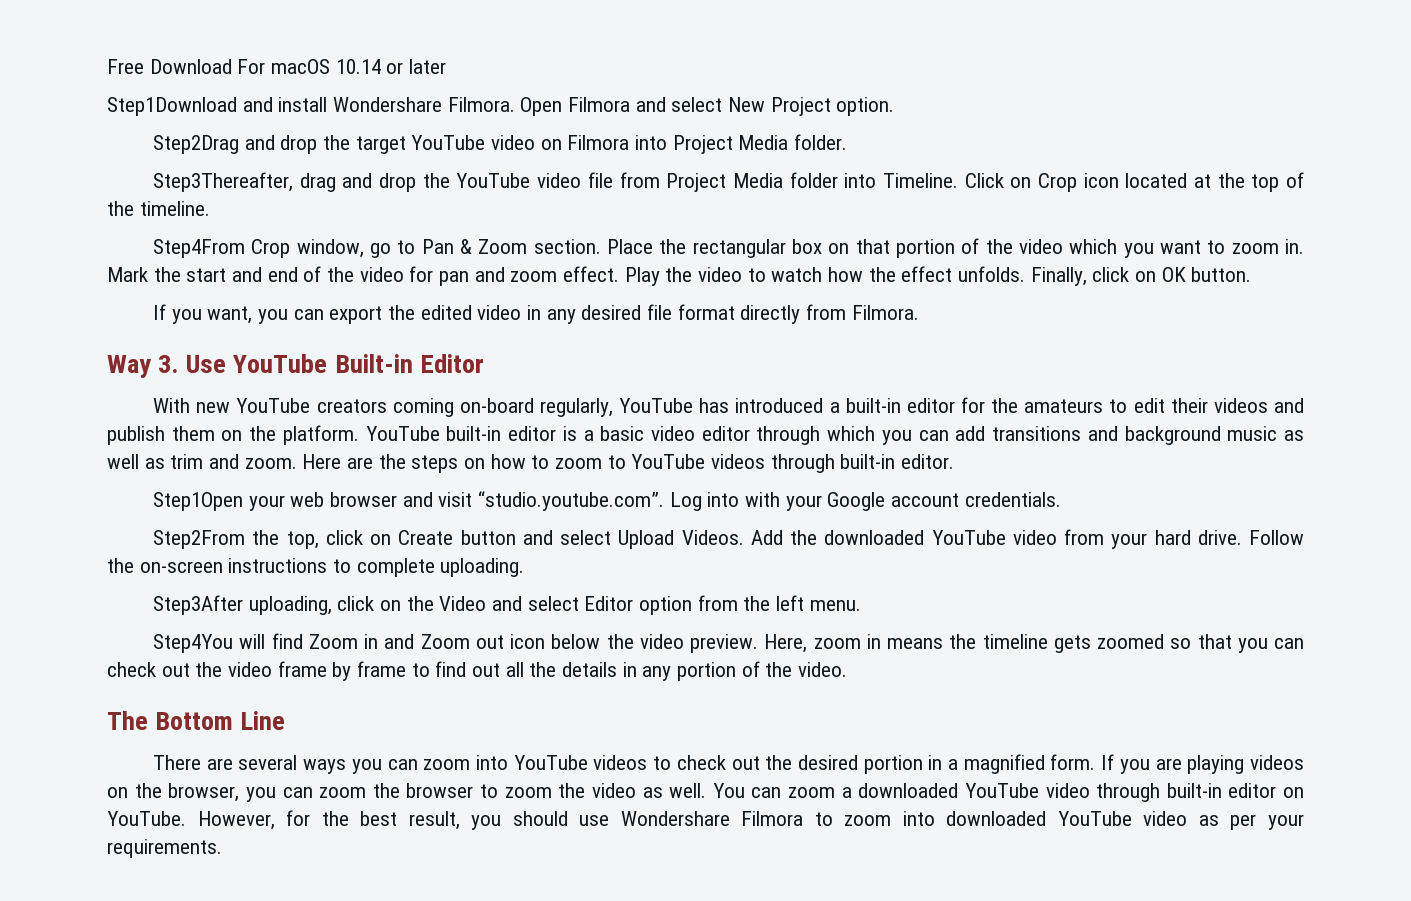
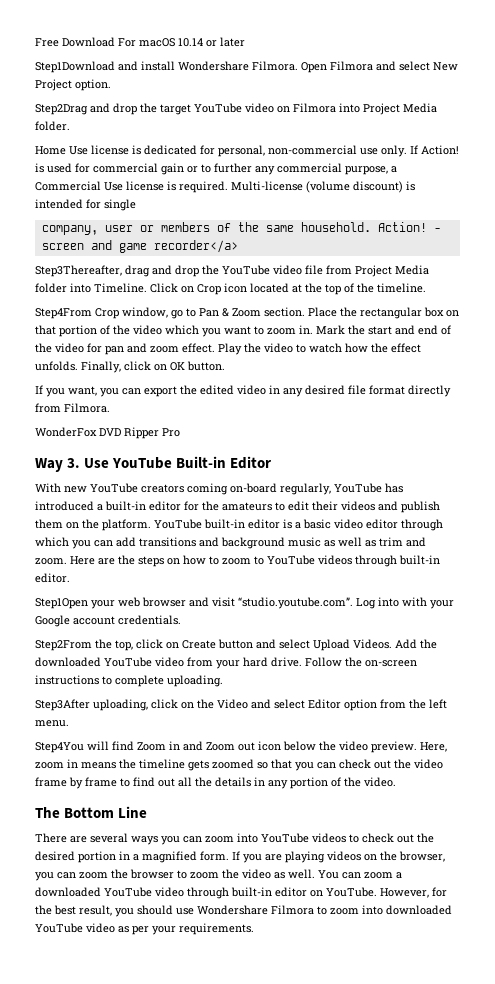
(848, 142) none -> [35,145,459,157] [35,163,397,175] [35,181,415,193] [35,199,136,211] [41,222,441,235] [41,240,238,253] // Home Use license is dedicated for personal, non-commercial use only. If Action! is used for commercial gain or to further any commercial purpose, a Commercial Use license is required. Multi-license (volume discount) is intended for single // company, user or members of the same household. Action! - screen and game recorder</a>
(919, 312) none -> [35,427,180,439] // WonderFox DVD Ripper Pro

